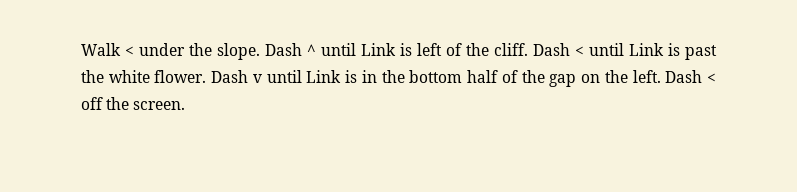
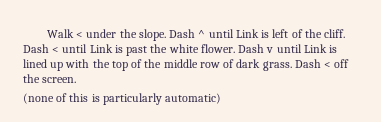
[361,70,661,87] in the bottom half of the gap on the left. -> [23,59,292,71] lined up with the top of the middle row of dark grass.
(186, 105) none -> [23,93,222,105] // (none of this is particularly automatic)

